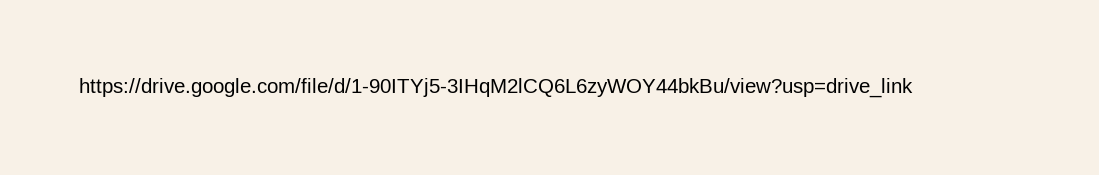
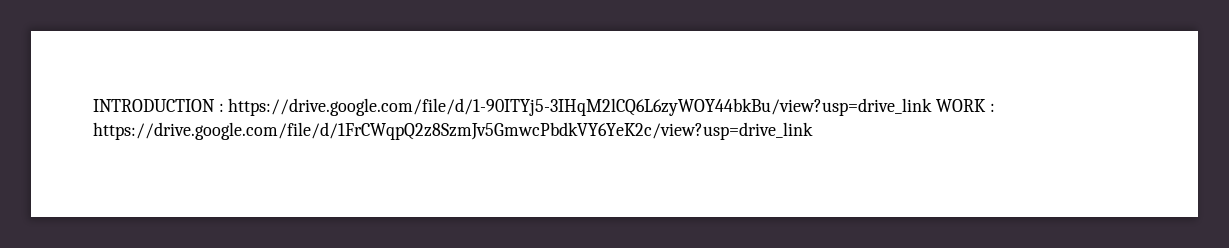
[79,78,913,98] https://drive.google.com/file/d/1-90ITYj5-3IHqM2lCQ6L6zyWOY44bkBu/view?usp=drive_link -> [93,98,995,116] [93,122,813,140] INTRODUCTION : https://drive.google.com/file/d/1-90ITYj5-3IHqM2lCQ6L6zyWOY44bkBu/view?usp=drive_link WORK : https://drive.google.com/file/d/1FrCWqpQ2z8SzmJv5GmwcPbdkVY6YeK2c/view?usp=drive_link

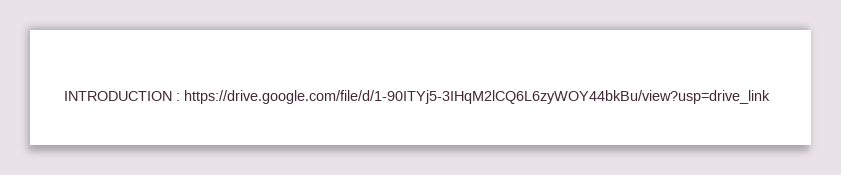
[936,99,995,112] [93,122,813,140] WORK : https://drive.google.com/file/d/1FrCWqpQ2z8SzmJv5GmwcPbdkVY6YeK2c/view?usp=drive_link -> (770, 97) none

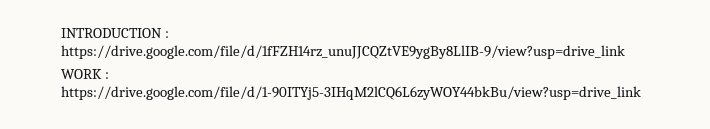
(180, 97) none -> [61,45,625,59] [61,69,109,79] https://drive.google.com/file/d/1fFZH14rz_unuJJCQZtVE9ygBy8LlIB-9/view?usp=drive_link // WORK :

